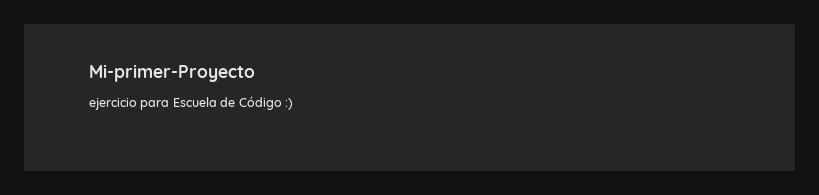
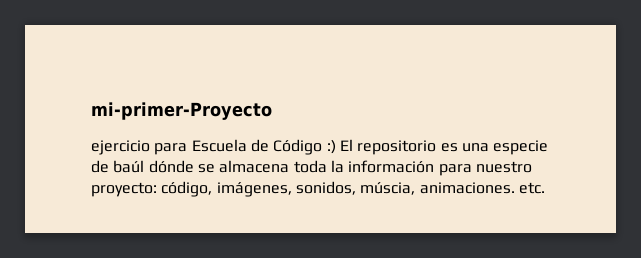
[89,64,255,82] Mi-primer-Proyecto -> [91,102,272,120] mi-primer-Proyecto
(293, 104) none -> [339,139,549,155] [91,160,532,176] [91,181,545,197] El repositorio es una especie de baúl dónde se almacena toda la información para nuestro proyecto: código, imágenes, sonidos, múscia, animaciones. etc.

